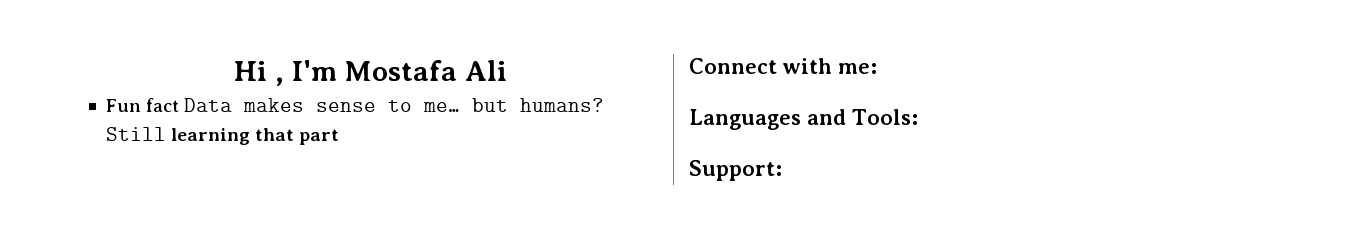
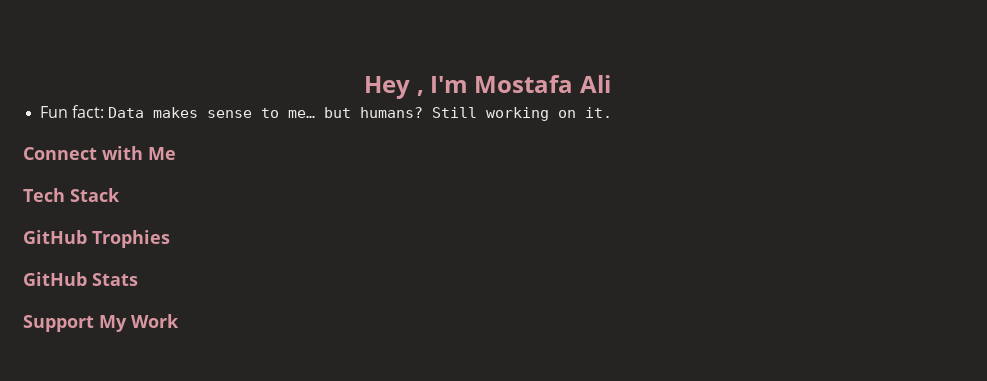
[233,61,267,81] Hi -> [364,76,411,99] Hey
[146,98,180,112] fact -> [72,105,105,118] fact:
[171,128,340,145] learning that part -> [486,107,613,121] working on it.
[838,63,877,74] [689,109,918,130] [689,160,782,181] me: // Languages and Tools: // Support: -> [148,147,176,160] [23,188,120,202] [23,230,170,248] [23,272,138,286] [23,314,179,332] Me // Tech Stack // GitHub Trophies // GitHub Stats // Support My Work

